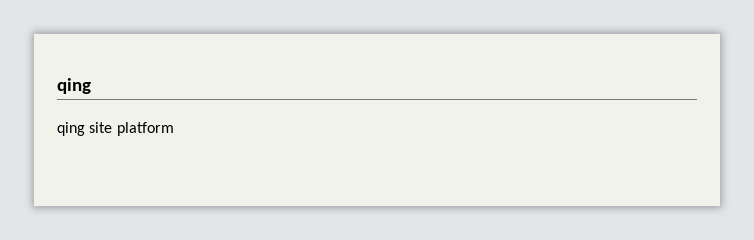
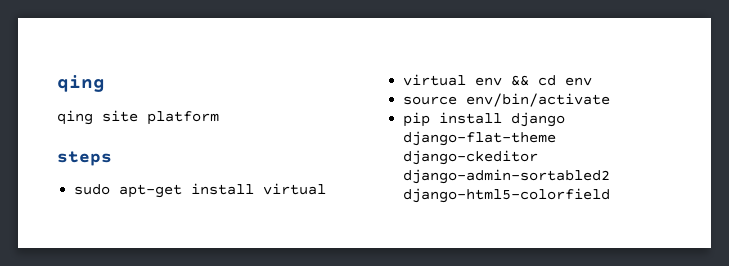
(174, 129) none -> [57,151,112,166] [74,183,327,198] [403,74,593,86] [403,93,611,107] [403,112,566,127] [403,131,557,146] [403,150,539,165] [403,169,611,184] [403,188,611,203] // steps // sudo apt-get install virtual // virtual env && cd env // source env/bin/activate // pip install django django-flat-theme django-ckeditor django-admin-sortabled2 django-html5-colorfield

